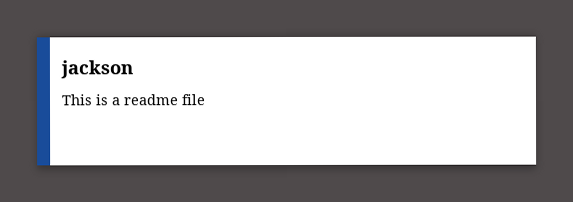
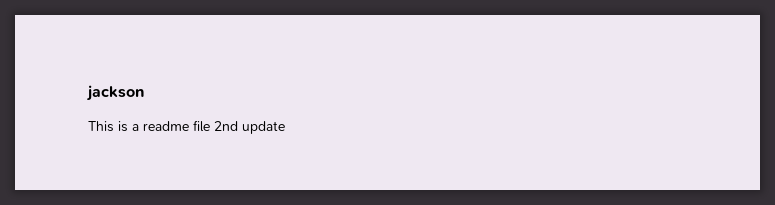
(206, 100) none -> [214,121,285,134] 2nd update

